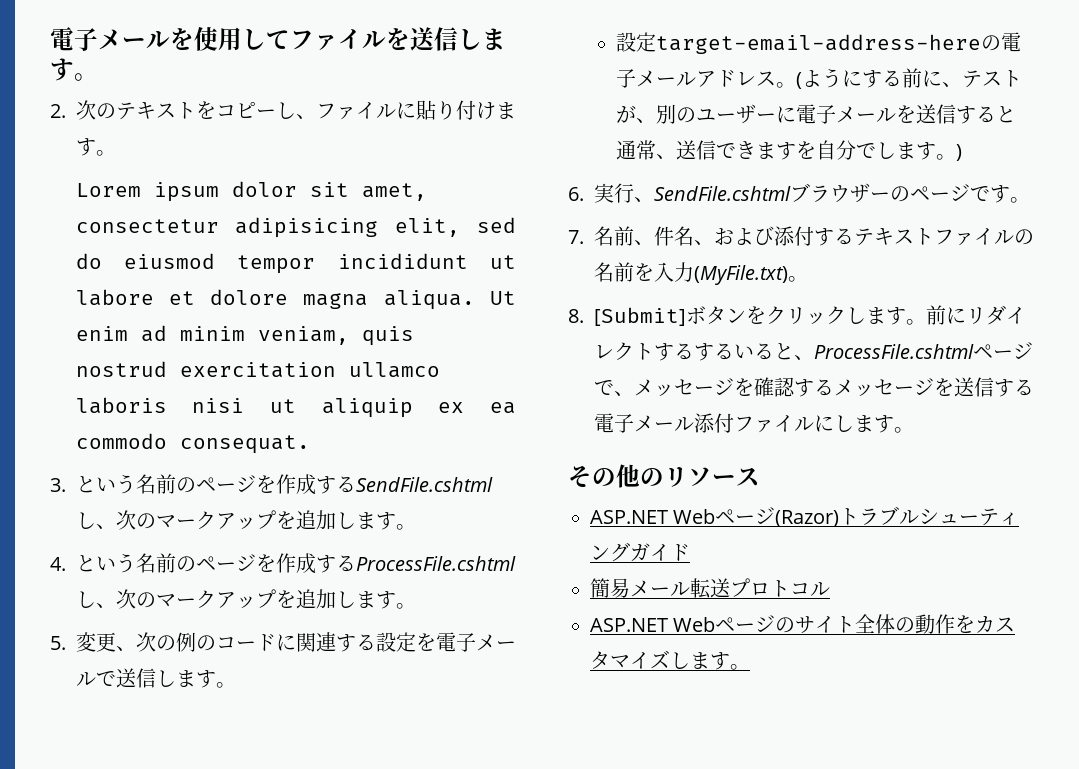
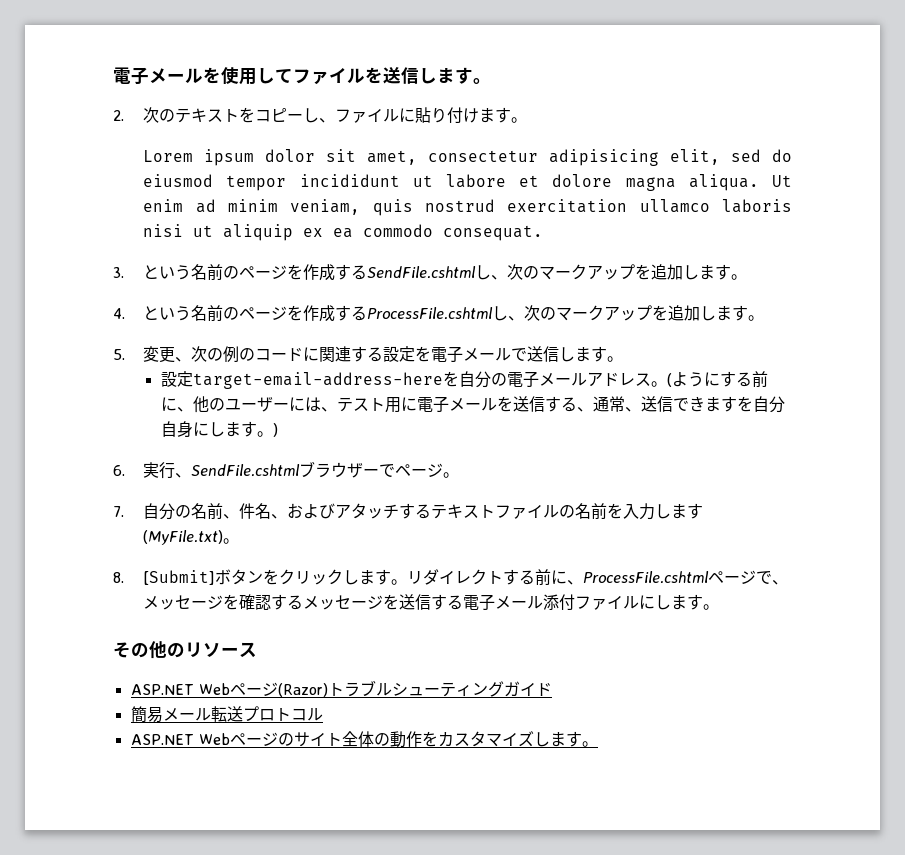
(981, 44) none -> [442,371,491,388] を自分
[961,70,1022,88] [615,104,776,124] テストが、別のユーザー -> [192,396,401,413] 他のユーザーには、テスト用
[995,106,1016,123] と -> [576,407,593,412] 、
[855,143,876,158] で -> [160,421,209,438] 自身に
[890,184,1010,203] のページです -> [379,463,444,477] でページ
(584, 237) none -> [143,503,192,520] 自分の
[774,226,814,246] 添付 -> [335,503,400,519] アタッチ
(694, 272) none -> [655,503,704,519] します
[926,305,966,325] 前に -> (408, 582) none
[694,343,794,361] するいると -> [535,569,568,586] 前に

